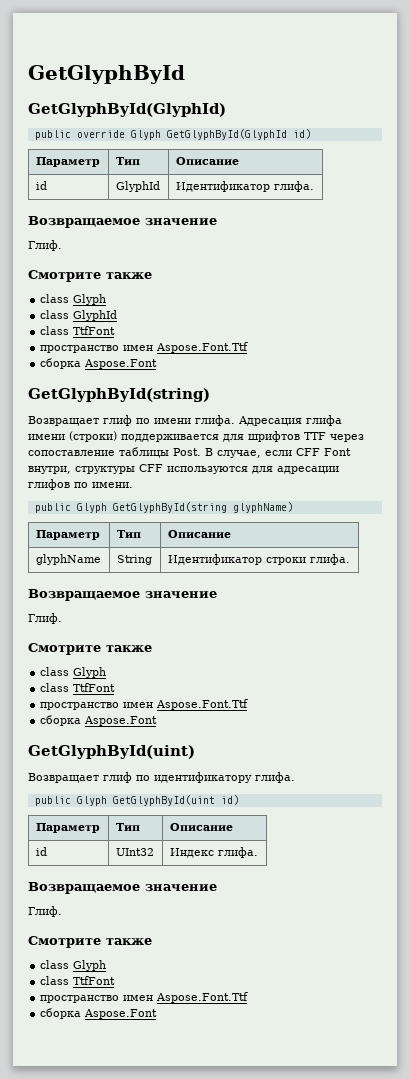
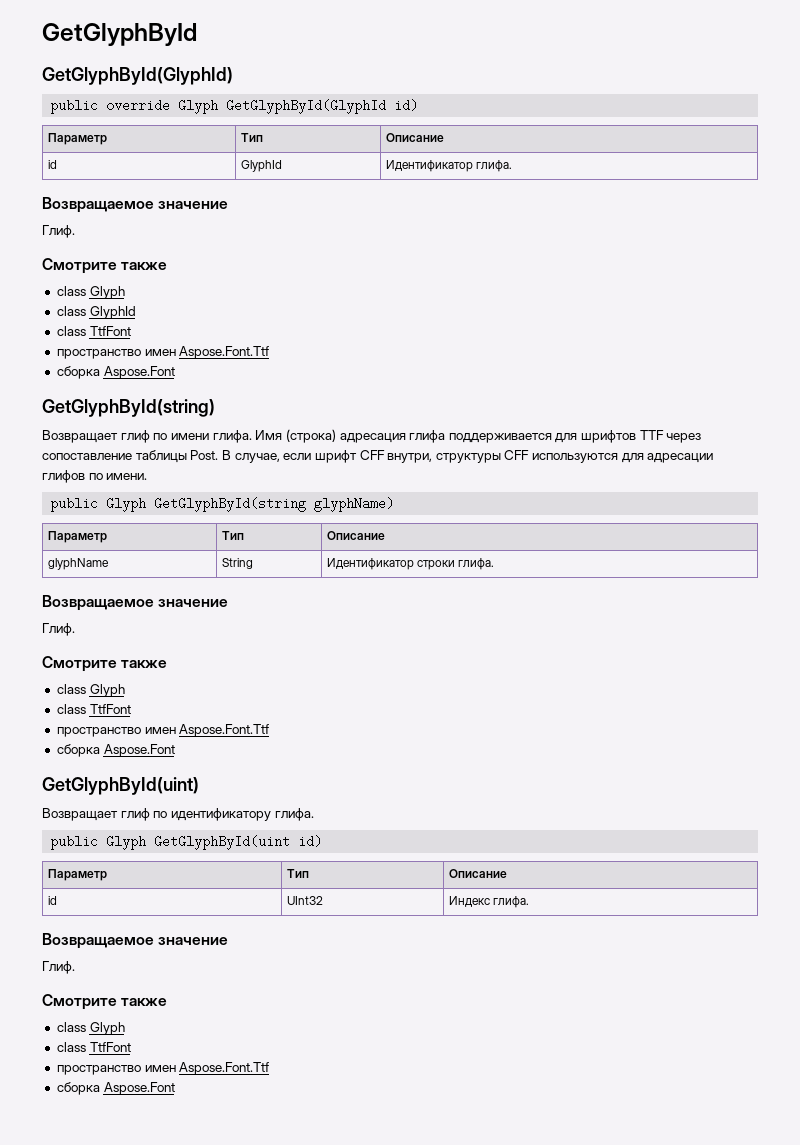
[239,415,342,426] [28,431,117,442] Адресация глифа имени (строки) -> [255,429,446,443] Имя (строка) адресация глифа
[296,448,351,456] CFF Font -> [314,450,385,463] шрифт CFF

